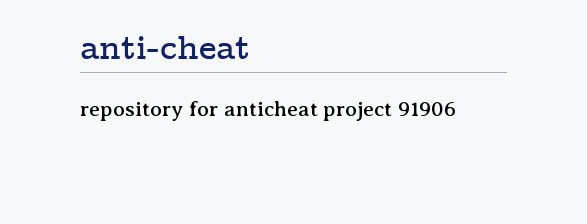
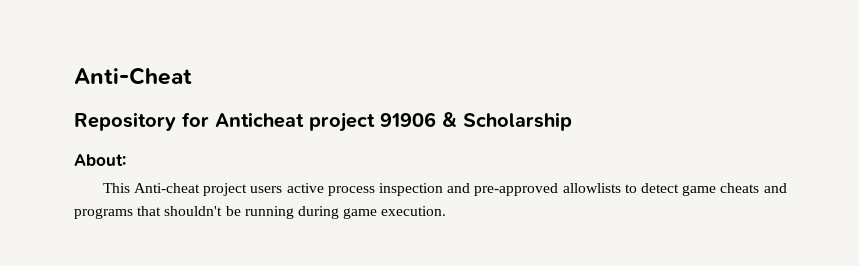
[80,36,250,59] [80,101,457,121] anti-cheat // repository for anticheat project 91906 -> [74,67,192,85] [74,112,572,132] [74,154,126,166] [102,183,787,196] [74,206,447,219] Anti-Cheat // Repository for Anticheat project 91906 & Scholarship // About: // This Anti-cheat project users active process inspection and pre-approved allowlists to detect game cheats and programs that shouldn't be running during game execution.

